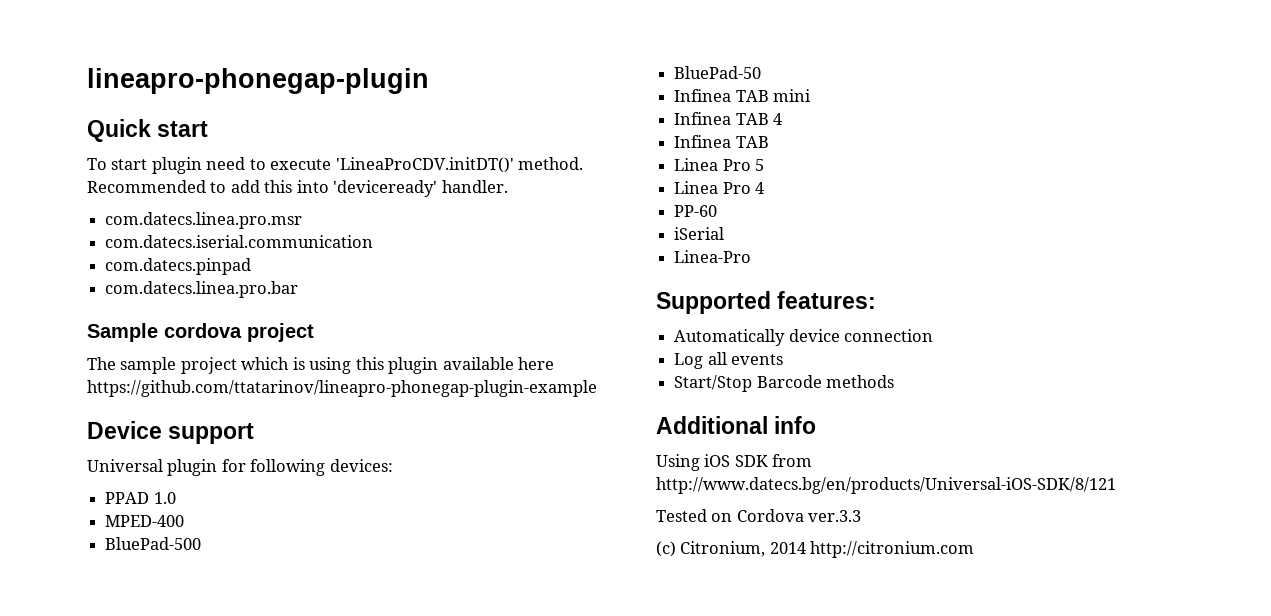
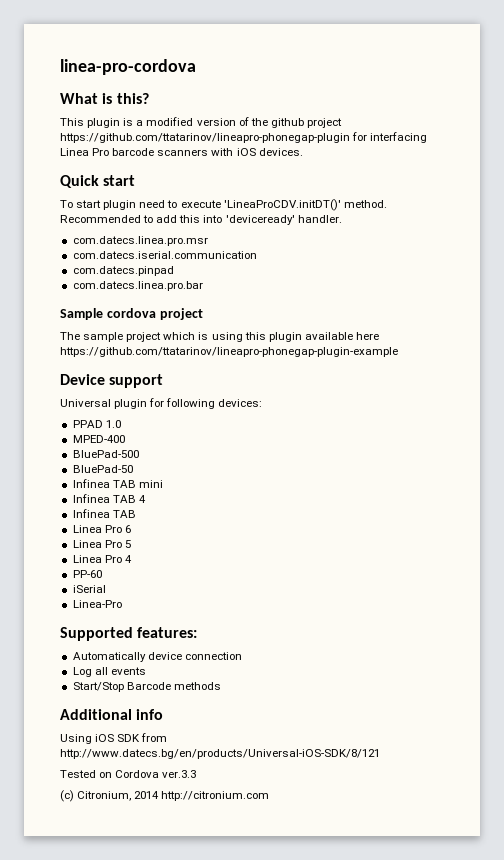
[87,68,429,94] lineapro-phonegap-plugin -> [60,59,196,75] [60,93,149,104] [60,117,342,128] [60,132,428,143] [60,148,303,156] linea-pro-cordova // What is this? // This plugin is a modified version of the github project https://github.com/ttatarinov/lineapro-phonegap-plugin for interfacing Linea Pro barcode scanners with iOS devices.
(769, 142) none -> [72,525,131,533] // Linea Pro 6

